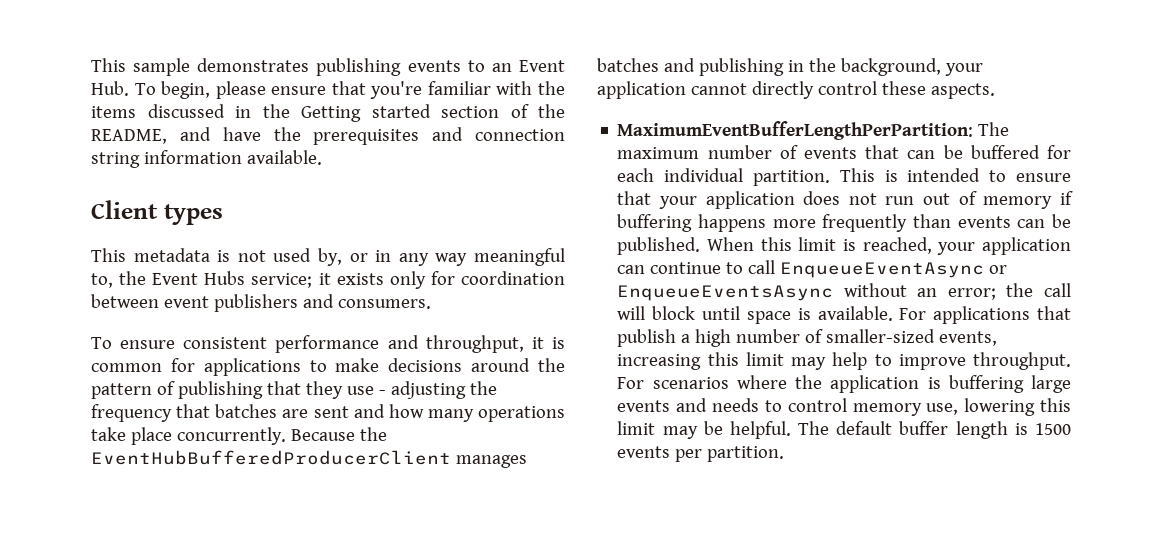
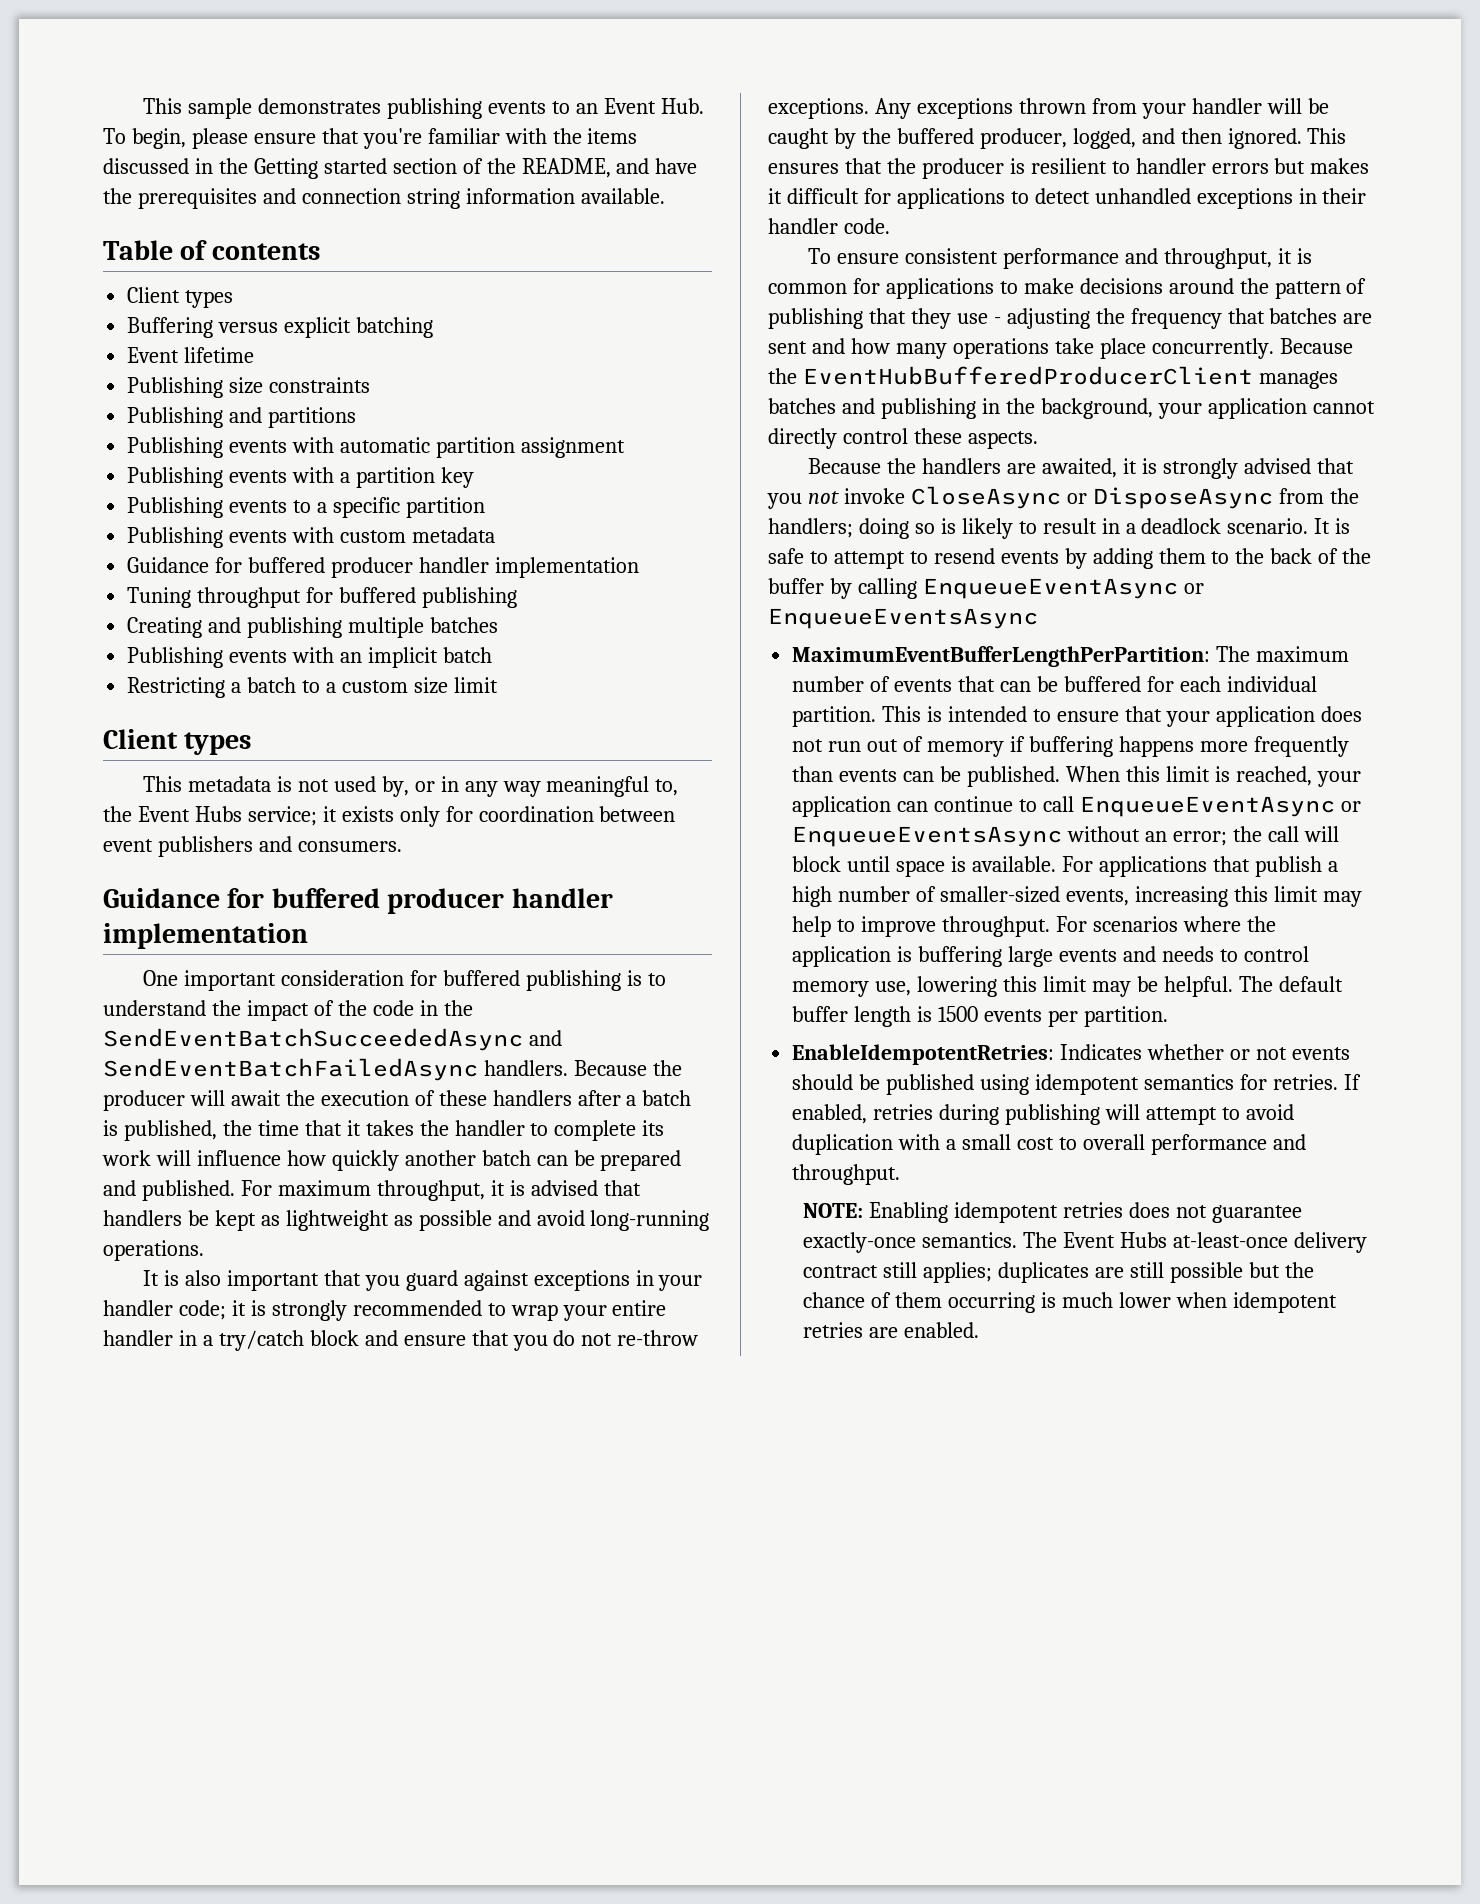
(322, 157) none -> [103,240,320,260] [127,287,234,308] [127,317,434,338] [127,347,255,363] [127,377,371,398] [127,407,357,428] [127,437,625,458] [127,467,474,488] [127,497,485,518] [127,527,495,548] [127,557,639,578] [127,587,517,608] [127,617,498,638] [127,647,492,668] [127,677,498,698] // Table of contents // Client types // Buffering versus explicit batching // Event lifetime // Publishing size constraints // Publishing and partitions // Publishing events with automatic partition assignment // Publishing events with a partition key // Publishing events to a specific partition // Publishing events with custom metadata // Guidance for buffered producer handler implementation // Tuning throughput for buffered publishing // Creating and publishing multiple batches // Publishing events with an implicit batch // Restricting a batch to a custom size limit
(431, 304) none -> [103,888,613,914] [103,923,308,949] [143,970,666,991] [103,1000,473,1021] [103,1028,562,1051] [103,1058,682,1081] [103,1090,692,1111] [103,1120,665,1141] [102,1150,682,1171] [103,1180,641,1201] [103,1210,710,1231] [103,1240,204,1261] [143,1270,703,1291] [103,1300,667,1321] [103,1330,699,1351] [768,98,1329,119] [768,128,1347,149] [768,158,1370,179] [768,188,1367,209] [768,218,890,234] // Guidance for buffered producer handler implementation // One important consideration for buffered publishing is to understand the impact of the code in the SendEventBatchSucceededAsync and SendEventBatchFailedAsync handlers. Because the producer will await the execution of these handlers after a batch is published, the time that it takes the handler to complete its work will influence how quickly another batch can be prepared and published. For maximum throughput, it is advised that handlers be kept as lightweight as possible and avoid long-running operations. // It is also important that you guard against exceptions in your handler code; it is strongly recommended to wrap your entire handler in a try/catch block and ensure that you do not re-throw exceptions. Any exceptions thrown from your handler will be caught by the buffered producer, logged, and then ignored. This ensures that the producer is resilient to handler errors but makes it difficult for applications to detect unhandled exceptions in their handler code.
(995, 91) none -> [808,458,1354,479] [767,486,1359,509] [768,518,1351,539] [768,548,1372,569] [768,578,1204,599] [768,608,1038,629] // Because the handlers are awaited, it is strongly advised that you not invoke CloseAsync or DisposeAsync from the handlers; doing so is likely to result in a deadlock scenario. It is safe to attempt to resend events by adding them to the back of the buffer by calling EnqueueEventAsync or EnqueueEventsAsync
(785, 454) none -> [792,1044,1350,1065] [792,1074,1361,1095] [792,1104,1294,1125] [792,1134,1306,1155] [792,1164,901,1185] [803,1202,1302,1223] [803,1232,1367,1253] [803,1262,1314,1283] [803,1292,1337,1313] [803,1322,980,1338] // EnableIdempotentRetries: Indicates whether or not events should be published using idempotent semantics for retries. If enabled, retries during publishing will attempt to avoid duplication with a small cost to overall performance and throughput. // NOTE: Enabling idempotent retries does not guarantee exactly-once semantics. The Event Hubs at-least-once delivery contract still applies; duplicates are still possible but the chance of them occurring is much lower when idempotent retries are enabled.

